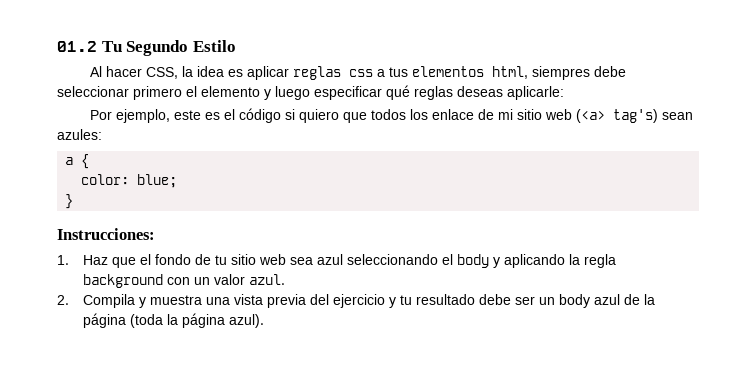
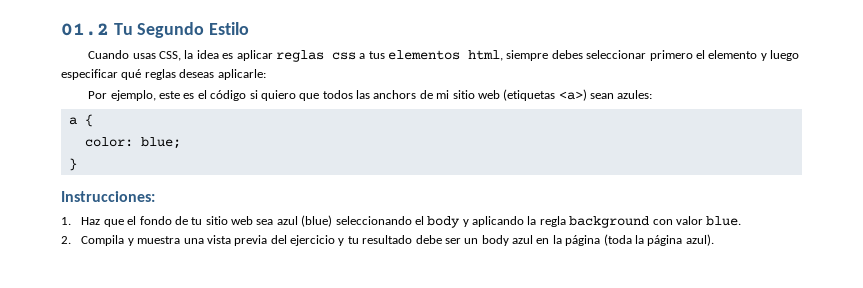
[89,66,142,77] Al hacer -> [88,50,156,59] Cuando usas
[531,66,626,80] siempres debe -> [506,50,583,61] siempre debes
[409,109,474,120] los enlace -> [356,90,417,99] las anchors
[575,109,658,123] (<a> tag's) -> [503,89,587,101] (etiquetas <a>)
(344, 259) none -> [301,215,333,227] (blue)
[194,274,286,285] un valor azul. -> [675,216,742,226] valor blue.
[624,294,641,305] de -> [536,238,550,244] en

